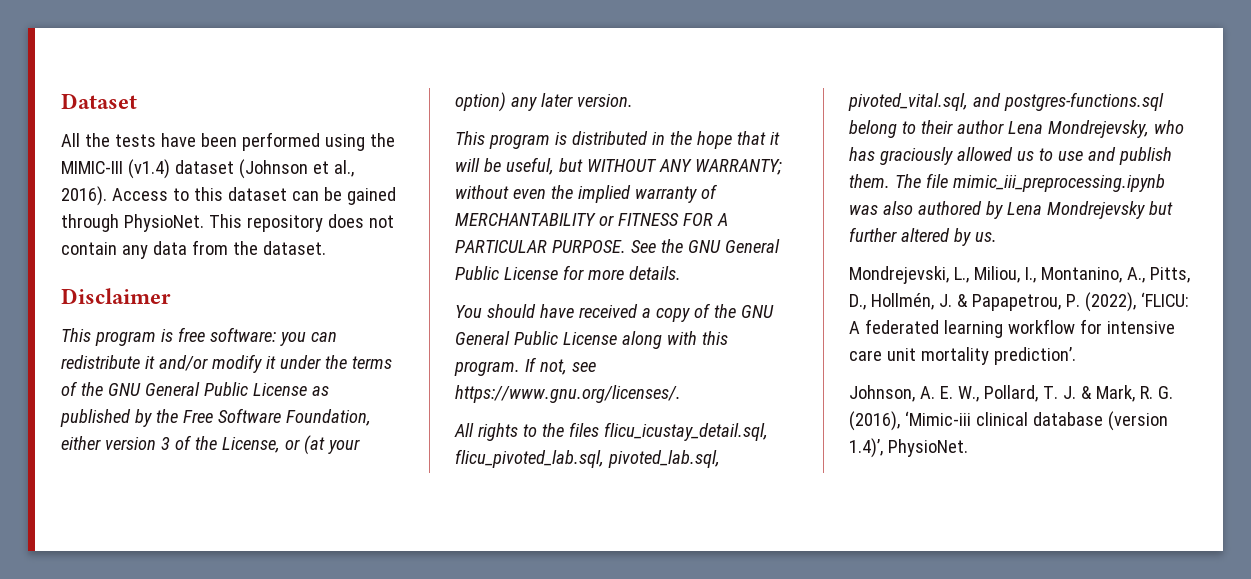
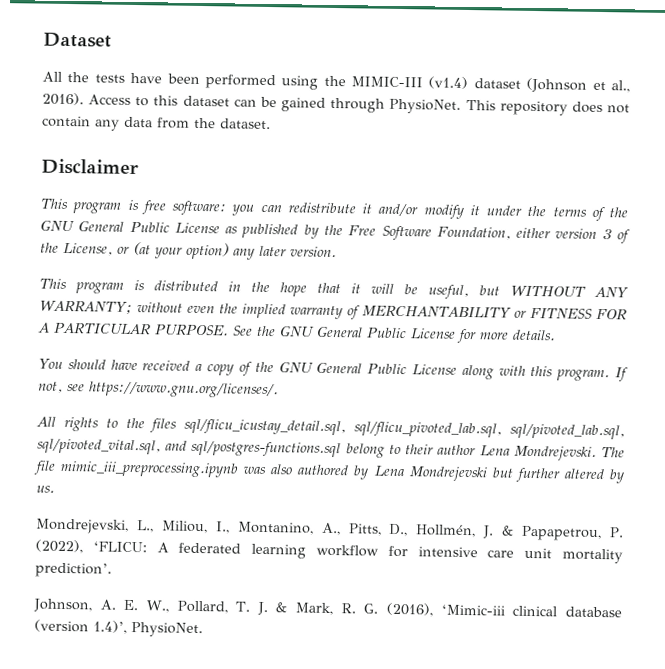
[603,422,768,441] [455,449,720,468] [848,92,1164,111] flicu_icustay_detail.sql, flicu_pivoted_lab.sql, pivoted_lab.sql, pivoted_vital.sql, and postgres-functions.sql -> [184,418,625,440] [37,438,342,458] sql/flicu_icustay_detail.sql, sql/flicu_pivoted_lab.sql, sql/pivoted_lab.sql, sql/pivoted_vital.sql, and sql/postgres-functions.sql
[1047,120,1184,138] [849,147,1172,165] [849,174,890,188] Mondrejevsky, who has graciously allowed us to use and publish them. -> [513,445,597,461] Mondrejevski.
[1046,201,1145,219] Mondrejevsky -> [408,466,488,482] Mondrejevski

